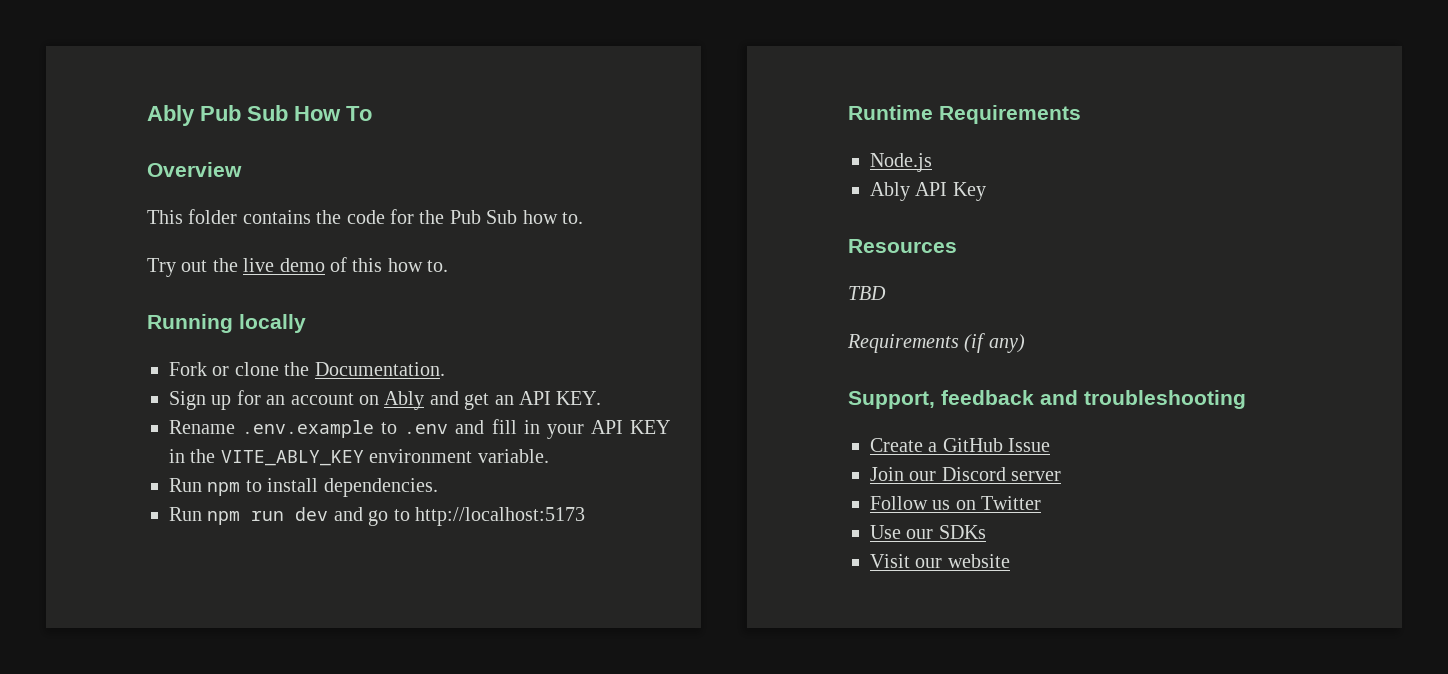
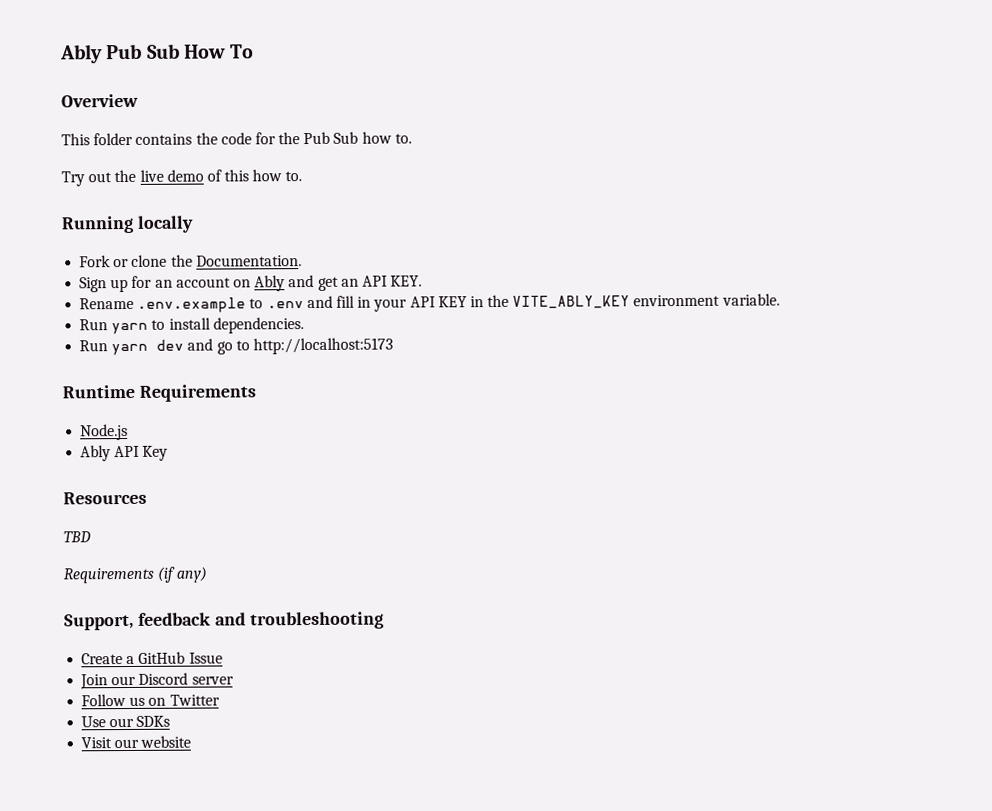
[207,482,241,496] npm -> [111,322,149,335] yarn
[207,511,285,525] npm run -> [111,343,149,356] yarn

